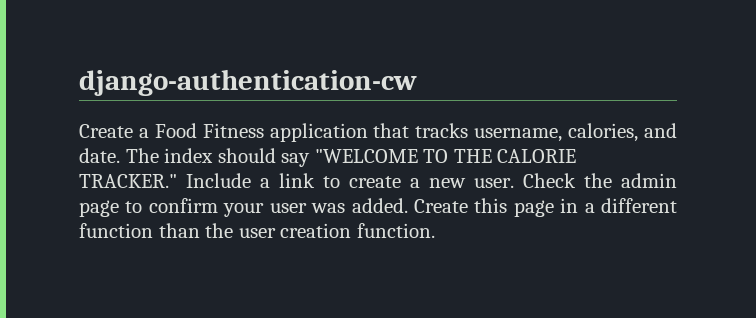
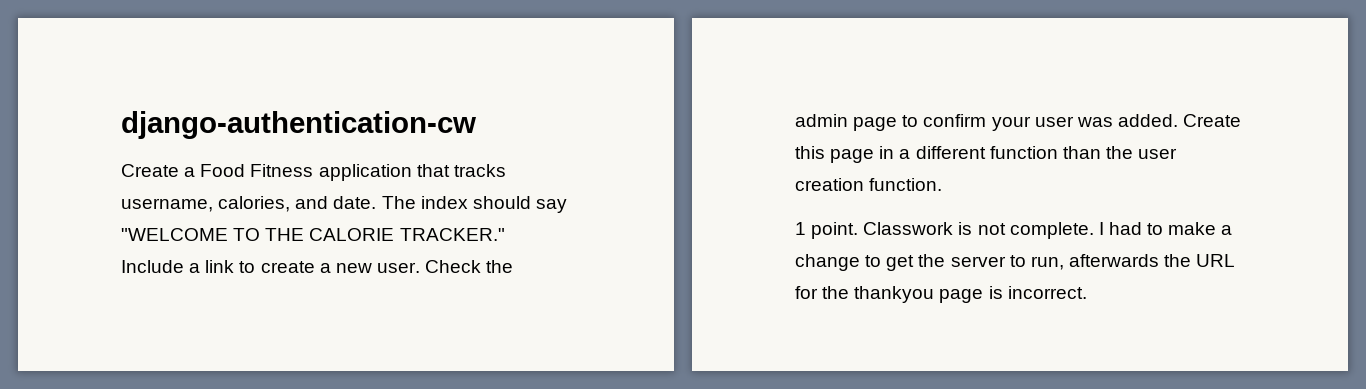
(435, 230) none -> [795,222,1233,239] [795,254,1236,271] [795,286,1087,303] // 1 point. Classwork is not complete. I had to make a change to get the server to run, afterwards the URL for the thankyou page is incorrect.

